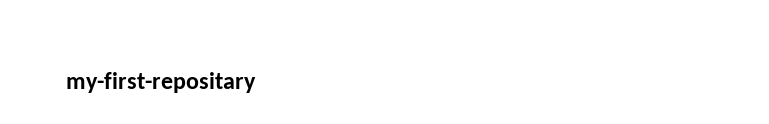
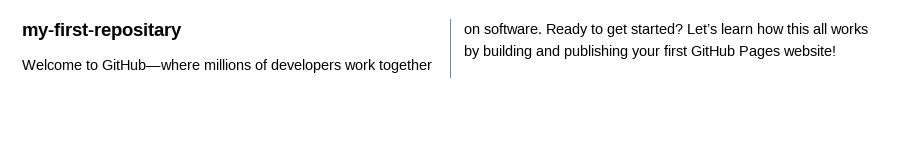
(256, 82) none -> [22,59,432,73] [464,23,868,37] [464,45,836,59] // Welcome to GitHub—where millions of developers work together on software. Ready to get started? Let’s learn how this all works by building and publishing your first GitHub Pages website!

